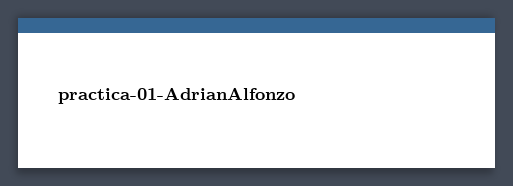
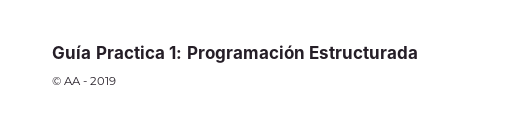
[58,87,295,104] practica-01-AdrianAlfonzo -> [52,45,419,63] [52,77,117,85] Guía Practica 1: Programación Estructurada // © AA - 2019

